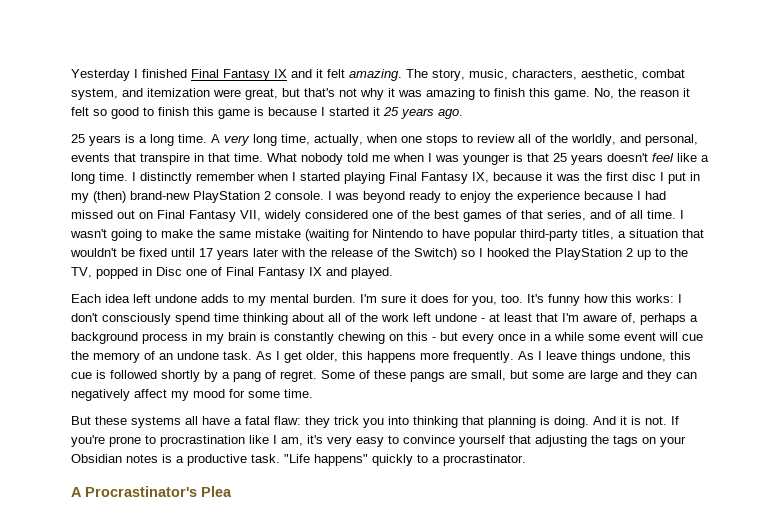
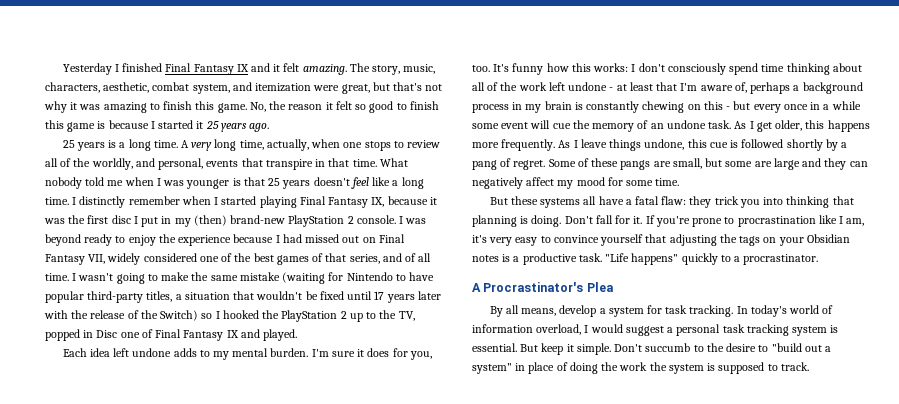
[593,416,667,425] And it is not. -> [564,215,643,224] Don't fall for it.
(232, 491) none -> [489,305,834,317] [472,324,839,336] [472,343,832,355] [472,362,809,374] // By all means, develop a system for task tracking. In today's world of information overload, I would suggest a personal task tracking system is essential. But keep it simple. Don't succumb to the desire to "build out a system" in place of doing the work the system is supposed to track.

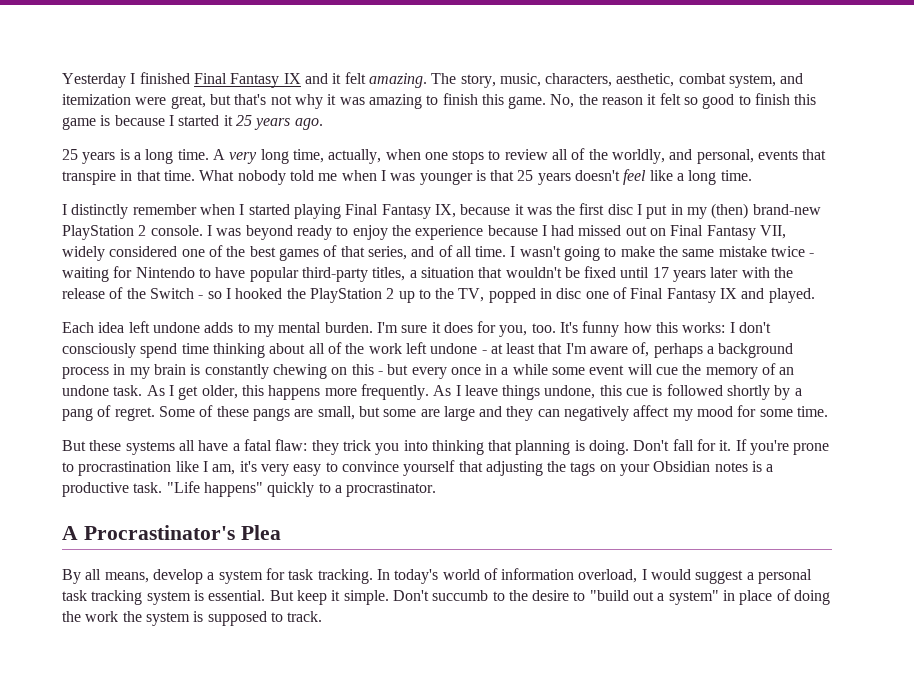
(69, 201) none -> (752, 175) //
[282,272,326,284] (waiting -> [771,246,815,257] [62,267,109,282] twice - waiting
[160,310,199,321] Switch) -> [149,288,204,299] Switch -
[96,330,118,338] Disc -> [556,288,582,299] disc

